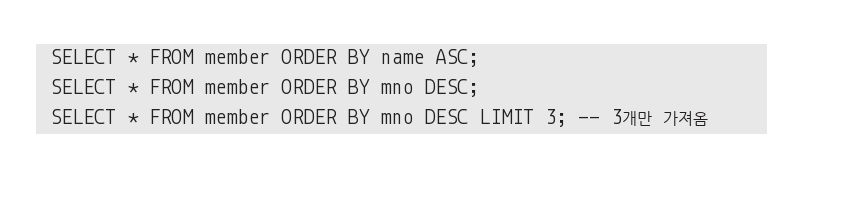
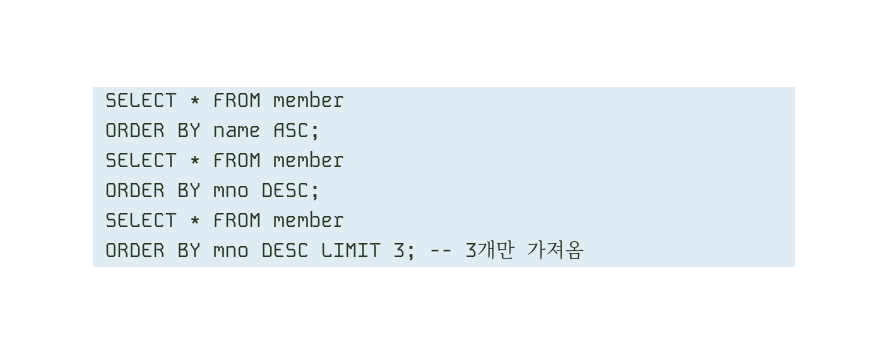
[49,49,270,64] SELECT * FROM member -> [105,91,345,107] SELECT * FROM member //
(270, 86) none -> (345, 159) //
(270, 116) none -> (345, 219) //

